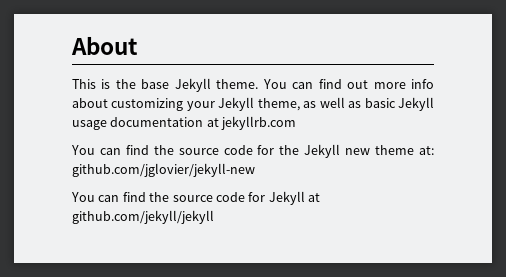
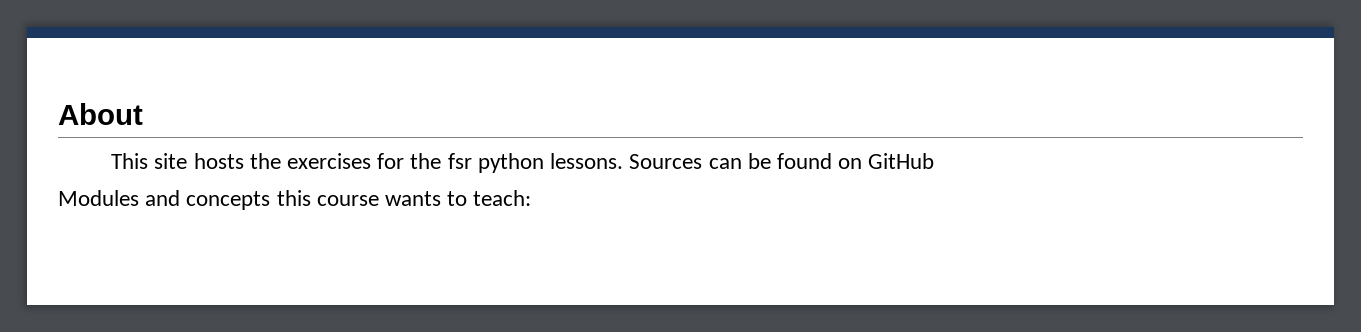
[101,78,434,92] [72,97,435,111] [72,116,297,130] [71,144,435,158] [72,163,255,177] [71,191,320,205] [72,210,214,224] is the base Jekyll theme. You can find out more info about customizing your Jekyll theme, as well as basic Jekyll usage documentation at jekyllrb.com // You can find the source code for the Jekyll new theme at: github.com/jglovier/jekyll-new // You can find the source code for Jekyll at github.com/jekyll/jekyll -> [154,153,935,173] [58,190,532,210] site hosts the exercises for the fsr python lessons. Sources can be found on GitHub // Modules and concepts this course wants to teach:

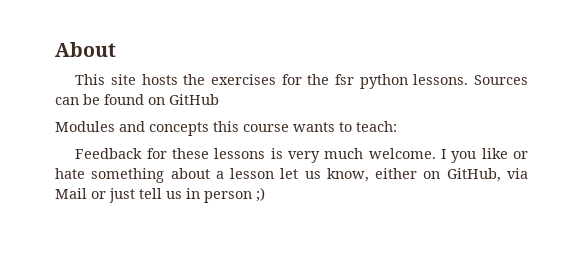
(532, 198) none -> [75,148,529,163] [55,168,528,183] [55,187,265,203] // Feedback for these lessons is very much welcome. I you like or hate something about a lesson let us know, either on GitHub, via Mail or just tell us in person ;)

